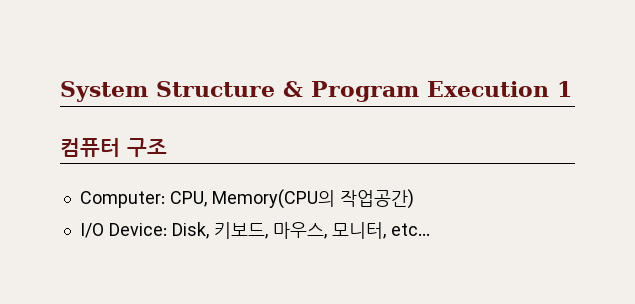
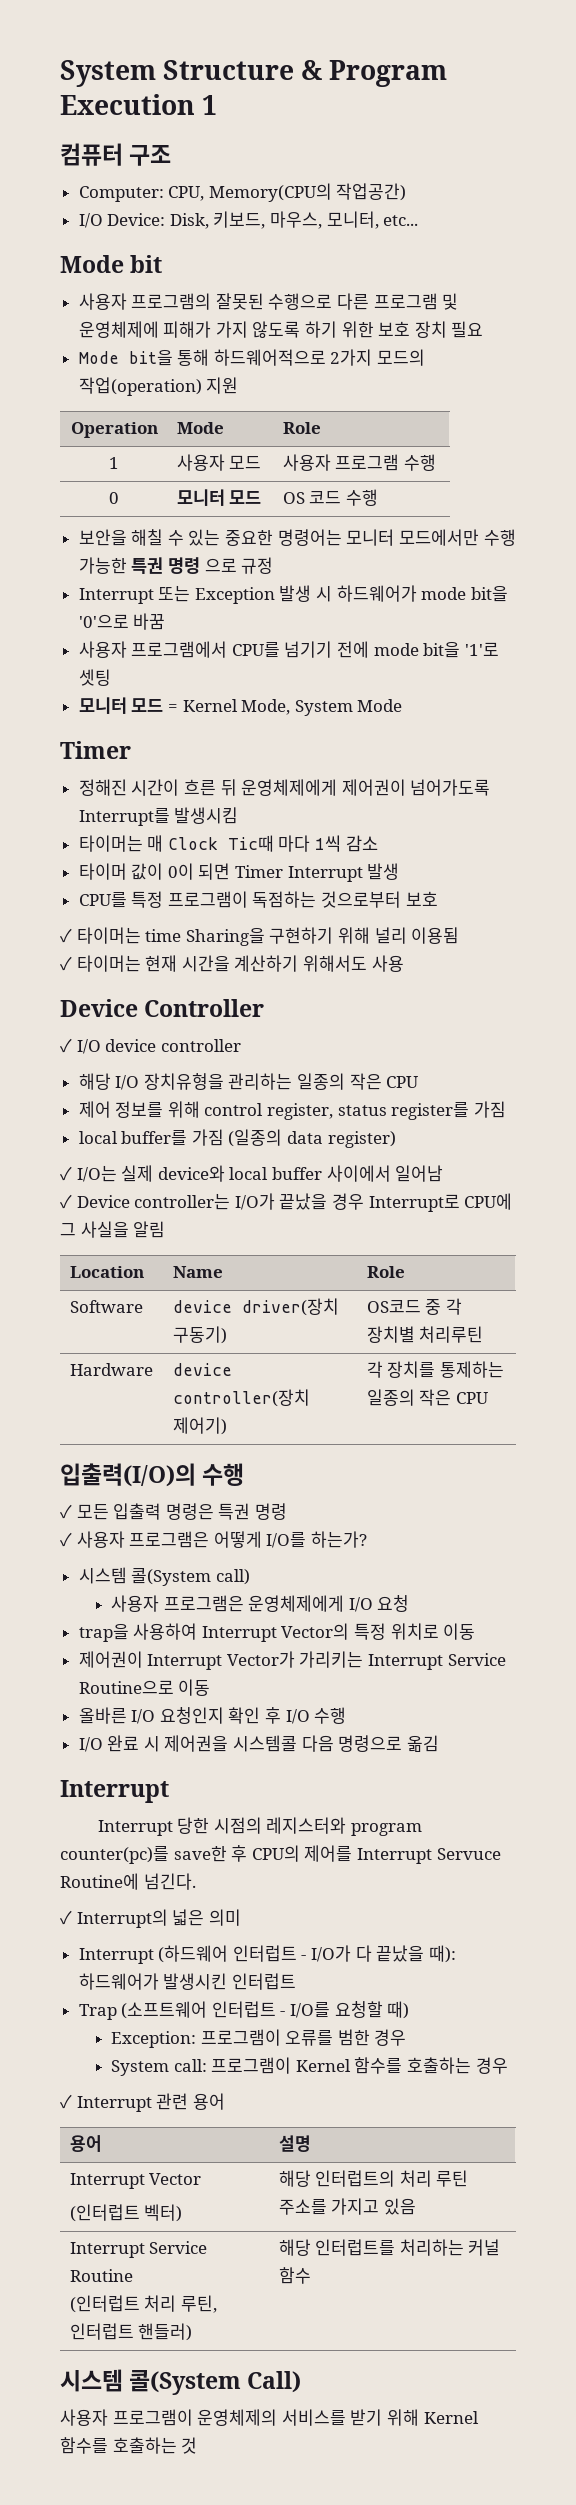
(430, 229) none -> [60,255,163,273] [78,293,459,310] [78,321,484,338] [78,349,426,366] [78,377,239,396] [70,422,158,438] [176,422,224,434] [282,422,321,434] [109,457,119,469] [176,454,262,471] [282,454,436,471] [109,492,119,504] [176,489,262,506] [282,489,378,506] [78,529,516,546] [78,557,274,574] [78,585,508,604] [78,613,166,630] [78,641,499,658] [78,669,111,686] [78,697,403,716] [60,741,131,759] [78,779,491,796] [78,807,239,826] [78,835,378,852] [78,863,400,882] [78,891,438,908] [60,927,460,946] [60,955,404,972] [60,999,265,1017] [60,1038,241,1054] [78,1073,419,1090] [78,1101,506,1120] [78,1129,396,1148] [60,1165,444,1182] [60,1193,513,1212] [60,1221,166,1238] [69,1266,144,1278] [172,1266,223,1278] [366,1266,405,1278] [69,1300,143,1313] [172,1298,339,1316] [172,1326,227,1344] [366,1298,462,1315] [366,1326,484,1343] [69,1363,153,1376] [172,1363,232,1376] [172,1389,310,1407] [172,1417,227,1435] [366,1361,504,1378] [366,1389,488,1406] [60,1463,245,1487] [60,1503,287,1520] [60,1531,367,1548] [78,1567,250,1586] [110,1595,410,1612] [78,1623,476,1642] [78,1651,506,1670] [78,1679,211,1696] [78,1707,347,1724] [78,1735,439,1752] [60,1780,169,1803] [97,1817,422,1836] [60,1845,501,1864] [60,1873,196,1890] [60,1909,241,1928] [78,1945,456,1964] [78,1973,296,1990] [78,2001,410,2020] [110,2029,407,2048] [110,2057,508,2076] [60,2093,225,2112] [69,2135,102,2152] [278,2135,311,2152] [69,2173,202,2189] [69,2204,183,2222] [278,2170,469,2187] [278,2198,416,2215] [69,2241,208,2258] [69,2269,133,2282] [69,2295,217,2313] [69,2323,193,2341] [278,2239,501,2256] [278,2267,311,2284] [60,2369,302,2395] [60,2409,479,2426] [60,2437,198,2454] // Mode bit // 사용자 프로그램의 잘못된 수행으로 다른 프로그램 및 운영체제에 피해가 가지 않도록 하기 위한 보호 장치 필요 // Mode bit을 통해 하드웨어적으로 2가지 모드의 작업(operation) 지원 // Operation | Mode | Role // 1 | 사용자 모드 | 사용자 프로그램 수행 // 0 | 모니터 모드 | OS 코드 수행 // 보안을 해칠 수 있는 중요한 명령어는 모니터 모드에서만 수행 가능한 특권 명령 으로 규정 // Interrupt 또는 Exception 발생 시 하드웨어가 mode bit을 '0'으로 바꿈 // 사용자 프로그램에서 CPU를 넘기기 전에 mode bit을 '1'로 셋팅 // 모니터 모드 = Kernel Mode, System Mode // Timer // 정해진 시간이 흐른 뒤 운영체제에게 제어권이 넘어가도록 Interrupt를 발생시킴 // 타이머는 매 Clock Tic때 마다 1씩 감소 // 타이머 값이 0이 되면 Timer Interrupt 발생 // CPU를 특정 프로그램이 독점하는 것으로부터 보호 // ✓ 타이머는 time Sharing을 구현하기 위해 널리 이용됨 // ✓ 타이머는 현재 시간을 계산하기 위해서도 사용 // Device Controller // ✓ I/O device controller // 해당 I/O 장치유형을 관리하는 일종의 작은 CPU // 제어 정보를 위해 control register, status register를 가짐 // local buffer를 가짐 (일종의 data register) // ✓ I/O는 실제 device와 local buffer 사이에서 일어남 // ✓ Device controller는 I/O가 끝났을 경우 Interrupt로 CPU에 그 사실을 알림 // Location | Name | Role // Software | device driver(장치 구동기) | OS코드 중 각 장치별 처리루틴 // Hardware | device controller(장치 제어기) | 각 장치를 통제하는 일종의 작은 CPU // 입출력(I/O)의 수행 // ✓ 모든 입출력 명령은 특권 명령 // ✓ 사용자 프로그램은 어떻게 I/O를 하는가? // 시스템 콜(System call) // 사용자 프로그램은 운영체제에게 I/O 요청 // trap을 사용하여 Interrupt Vector의 특정 위치로 이동 // 제어권이 Interrupt Vector가 가리키는 Interrupt Service Routine으로 이동 // 올바른 I/O 요청인지 확인 후 I/O 수행 // I/O 완료 시 제어권을 시스템콜 다음 명령으로 옮김 // Interrupt // Interrupt 당한 시점의 레지스터와 program counter(pc)를 save한 후 CPU의 제어를 Interrupt Servuce Routine에 넘긴다. // ✓ Interrupt의 넓은 의미 // Interrupt (하드웨어 인터럽트 - I/O가 다 끝났을 때): 하드웨어가 발생시킨 인터럽트 // Trap (소프트웨어 인터럽트 - I/O를 요청할 때) // Exception: 프로그램이 오류를 범한 경우 // System call: 프로그램이 Kernel 함수를 호출하는 경우 // ✓ Interrupt 관련 용어 // 용어 | 설명 // Interrupt Vector // (인터럽트 벡터) | 해당 인터럽트의 처리 루틴 주소를 가지고 있음 // Interrupt Service Routine // (인터럽트 처리 루틴, 인터럽트 핸들러) | 해당 인터럽트를 처리하는 커널 함수 // 시스템 콜(System Call) // 사용자 프로그램이 운영체제의 서비스를 받기 위해 Kernel 함수를 호출하는 것

